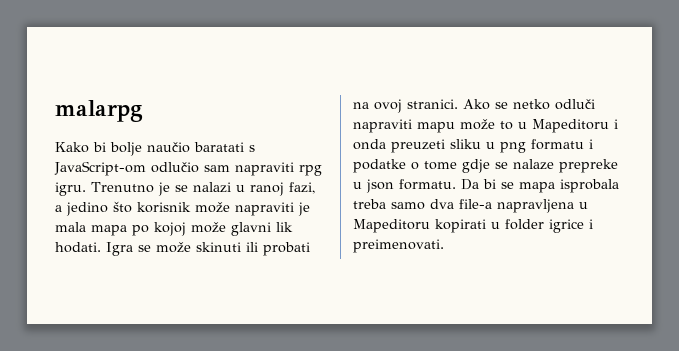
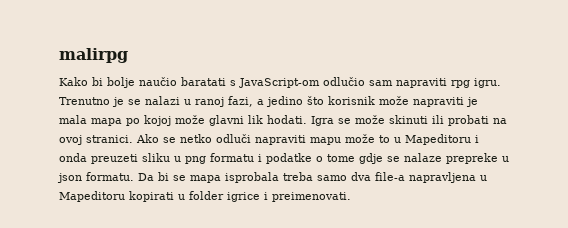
[55,100,143,122] malarpg -> [59,48,128,63] malirpg

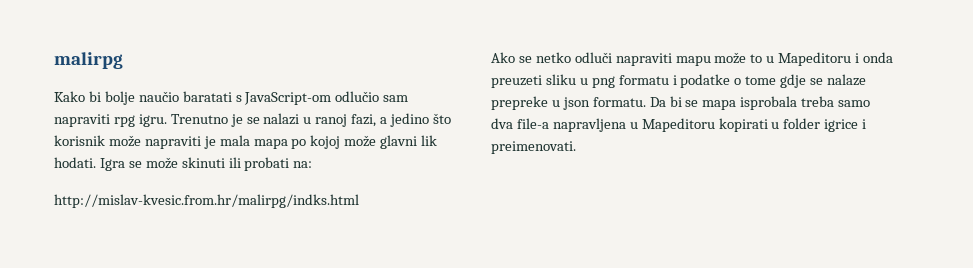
[493,118,507,124] [59,135,133,145] na ovoj stranici. -> [293,161,313,168] [54,194,359,208] na: // http://mislav-kvesic.from.hr/malirpg/indks.html //

